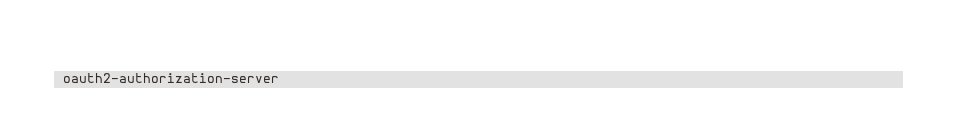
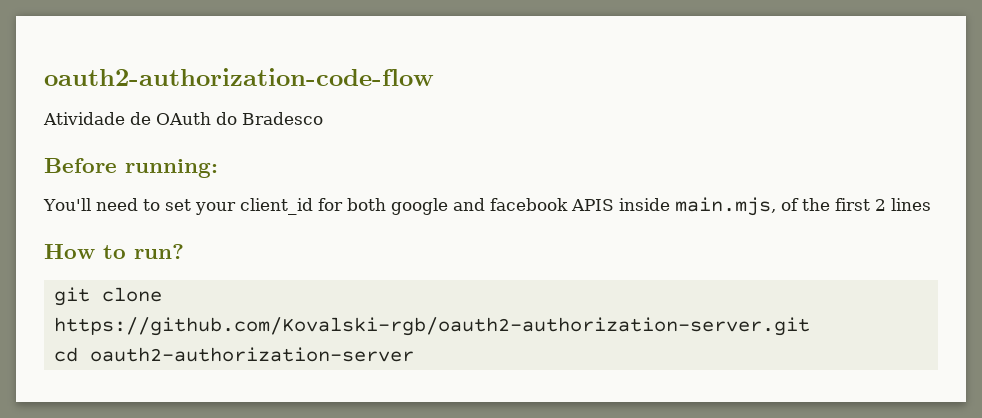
(62, 78) none -> [44,68,434,86] [43,112,323,125] [44,158,218,178] [43,197,931,216] [44,244,184,259] [53,287,162,306] [53,317,810,336] [53,347,78,362] oauth2-authorization-code-flow // Atividade de OAuth do Bradesco // Before running: // You'll need to set your client_id for both google and facebook APIS inside main.mjs, of the first 2 lines // How to run? // git clone https://github.com/Kovalski-rgb/oauth2-authorization-server.git // cd

